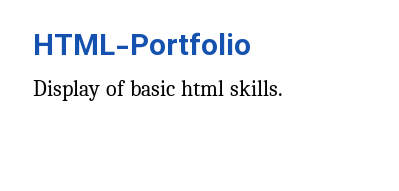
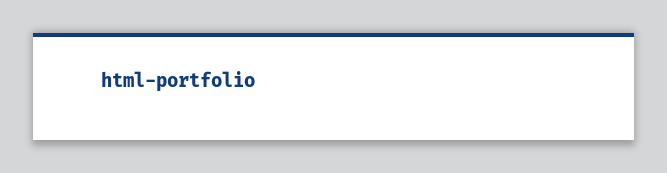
[33,32,251,55] [33,80,283,101] HTML-Portfolio // Display of basic html skills. -> [101,71,255,92] html-portfolio

